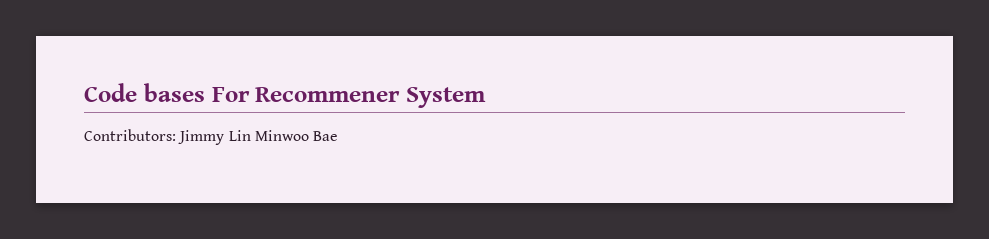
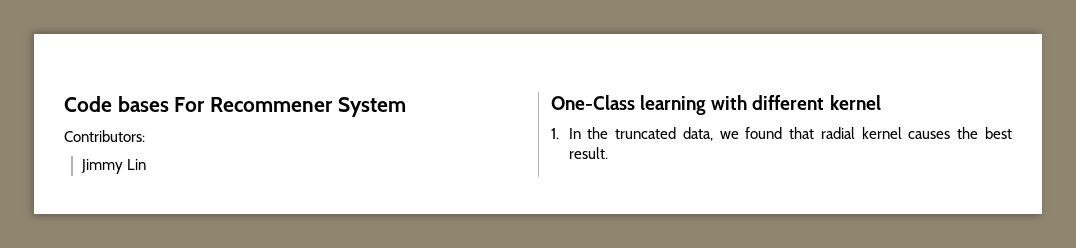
(176, 135) none -> (145, 136) //
[254,130,339,141] Minwoo Bae -> [551,95,881,115] [551,127,1012,141] [568,147,608,159] // One-Class learning with different kernel // 1. In the truncated data, we found that radial kernel causes the best result.

